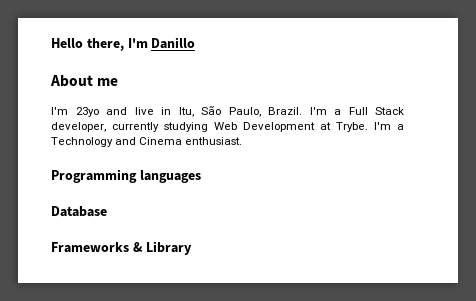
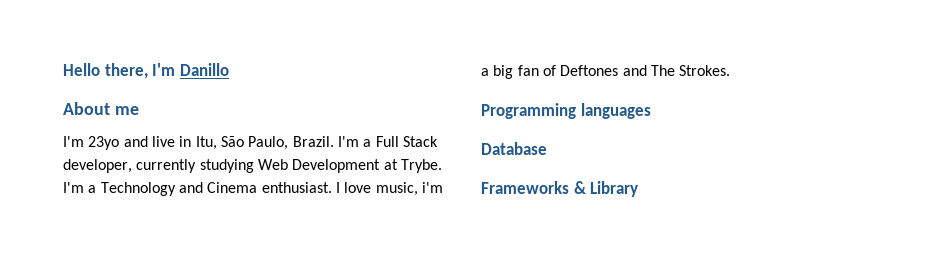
(243, 141) none -> [335,182,443,196] [481,65,731,79] I love music, i'm a big fan of Deftones and The Strokes.

